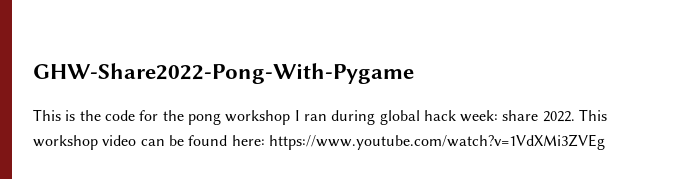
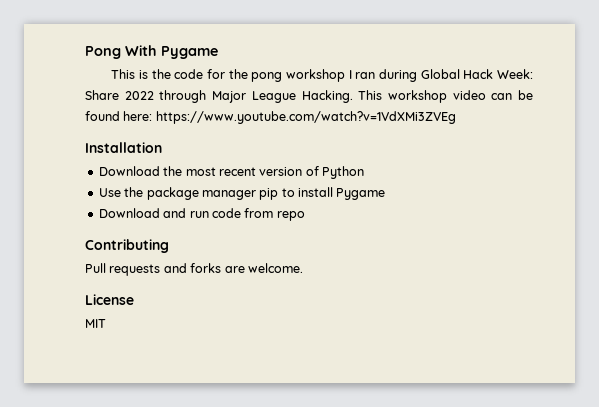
[33,63,414,84] GHW-Share2022-Pong-With-Pygame -> [85,45,218,59] Pong With Pygame
[379,110,575,125] global hack week: share 2022. -> [420,69,534,79] [85,90,353,103] Global Hack Week: Share 2022 through Major League Hacking.
(605, 142) none -> [85,142,162,153] [98,166,364,179] [98,187,386,200] [98,208,305,221] [85,239,169,253] [85,263,303,276] [85,294,134,305] [85,319,106,328] // Installation // Download the most recent version of Python // Use the package manager pip to install Pygame // Download and run code from repo // Contributing // Pull requests and forks are welcome. // License // MIT

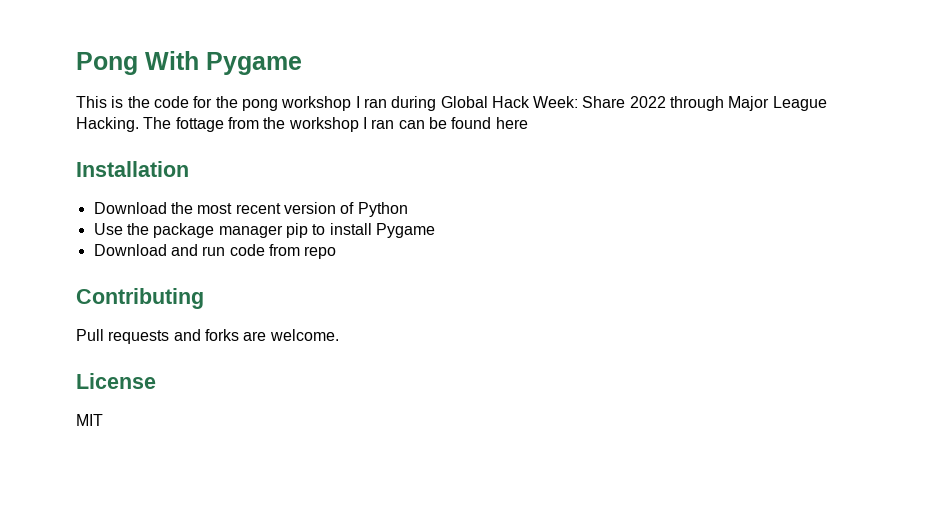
[358,90,486,103] This workshop video -> [143,117,395,132] The fottage from the workshop I ran
[123,111,456,124] here: https://www.youtube.com/watch?v=1VdXMi3ZVEg -> [495,117,528,129] here

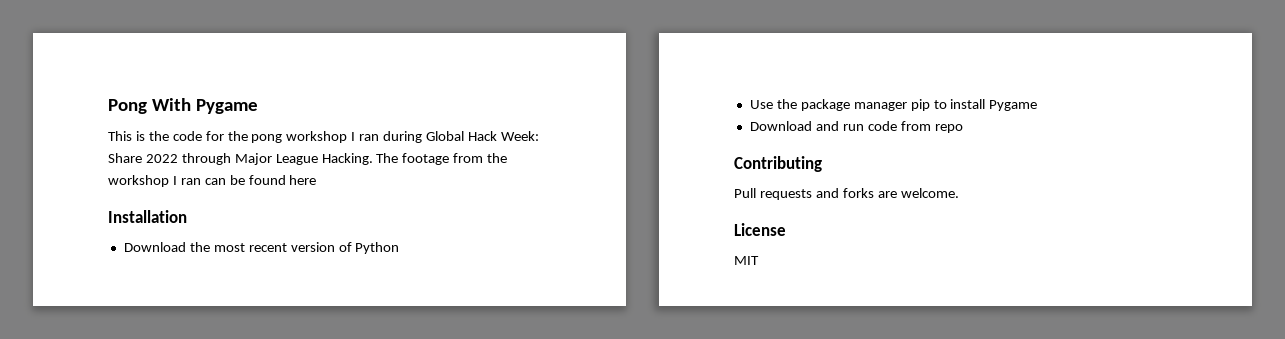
[175,117,224,132] fottage -> [402,153,450,165] footage

